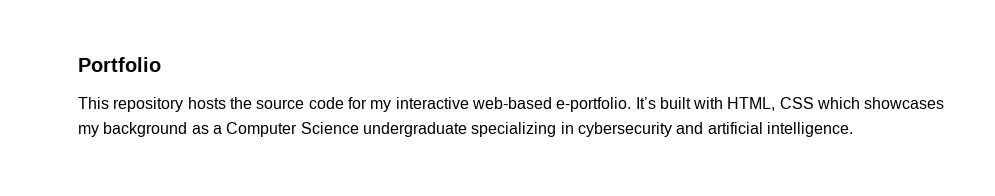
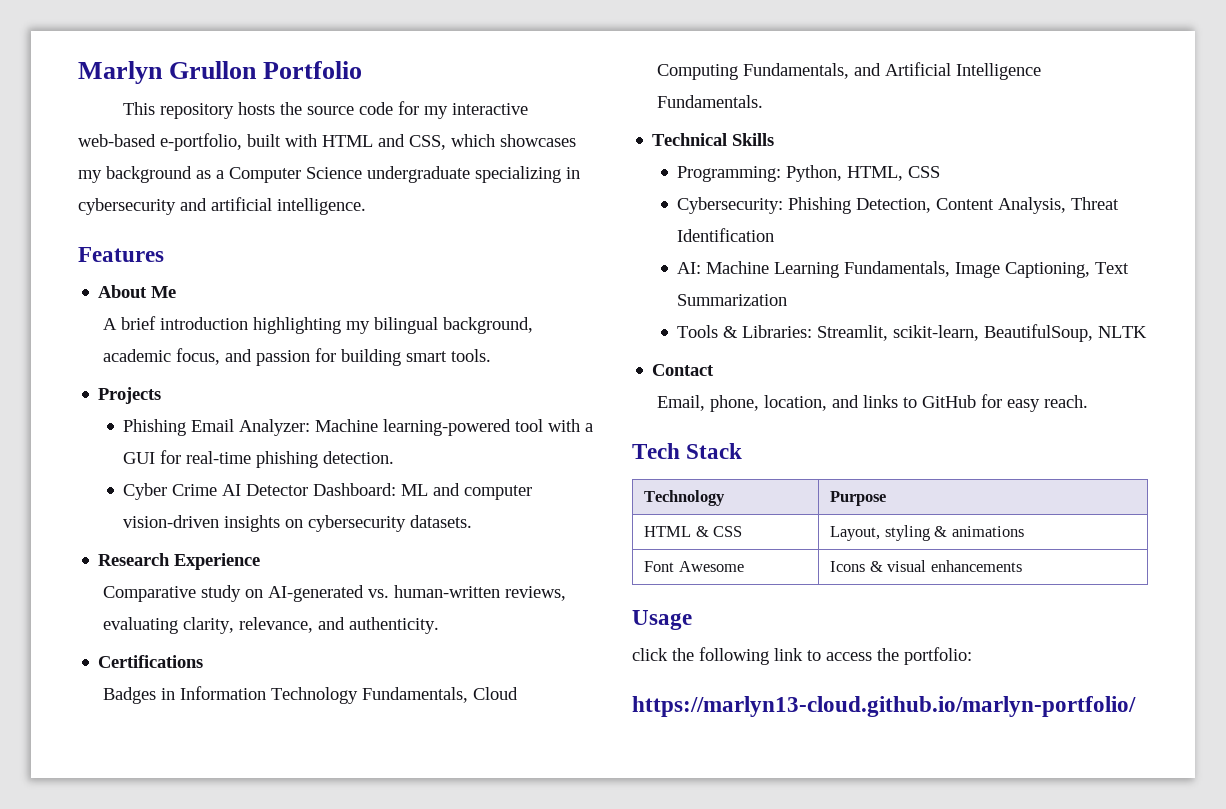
(78, 64) none -> [78,61,258,84] Marlyn Grullon
[556,97,814,112] e-portfolio. It’s built with HTML, CSS -> [160,133,446,151] e-portfolio, built with HTML and CSS,
(853, 129) none -> [78,247,164,262] [98,285,177,298] [103,316,534,334] [103,348,492,366] [98,387,162,404] [123,419,594,436] [123,450,395,468] [123,483,533,500] [123,515,473,532] [98,553,261,570] [103,585,567,602] [103,617,440,634] [98,655,204,668] [103,686,519,704] [657,62,1042,80] [657,95,764,108] [652,133,775,146] [677,165,941,182] [677,197,1120,214] [677,228,775,242] [677,261,1130,278] [677,294,788,306] [677,324,1148,342] [652,364,715,376] [657,394,1089,412] [632,443,743,459] [644,490,726,506] [830,491,887,506] [644,526,743,537] [830,525,1024,541] [644,561,744,572] [830,560,1022,572] [632,610,692,630] [632,647,972,665] [632,696,1136,717] // Features // About Me // A brief introduction highlighting my bilingual background, academic focus, and passion for building smart tools. // Projects // Phishing Email Analyzer: Machine learning-powered tool with a GUI for real-time phishing detection. // Cyber Crime AI Detector Dashboard: ML and computer vision-driven insights on cybersecurity datasets. // Research Experience // Comparative study on AI-generated vs. human-written reviews, evaluating clarity, relevance, and authenticity. // Certifications // Badges in Information Technology Fundamentals, Cloud Computing Fundamentals, and Artificial Intelligence Fundamentals. // Technical Skills // Programming: Python, HTML, CSS // Cybersecurity: Phishing Detection, Content Analysis, Threat Identification // AI: Machine Learning Fundamentals, Image Captioning, Text Summarization // Tools & Libraries: Streamlit, scikit-learn, BeautifulSoup, NLTK // Contact // Email, phone, location, and links to GitHub for easy reach. // Tech Stack // Technology | Purpose // HTML & CSS | Layout, styling & animations // Font Awesome | Icons & visual enhancements // Usage // click the following link to access the portfolio: // https://marlyn13-cloud.github.io/marlyn-portfolio/

